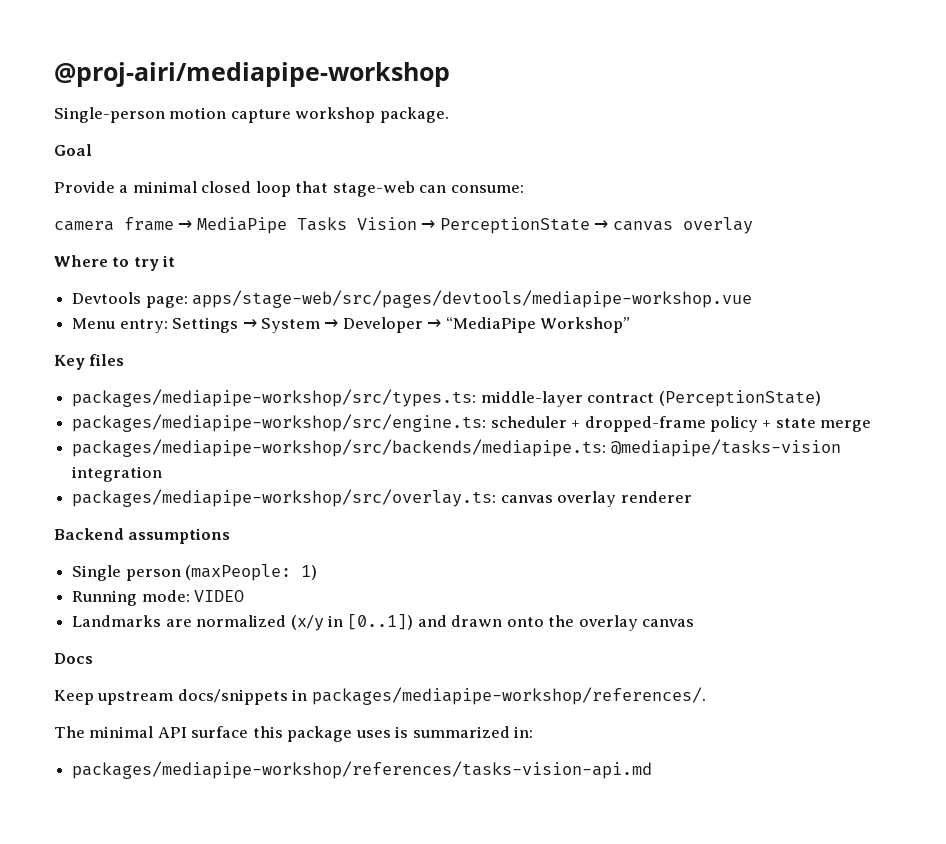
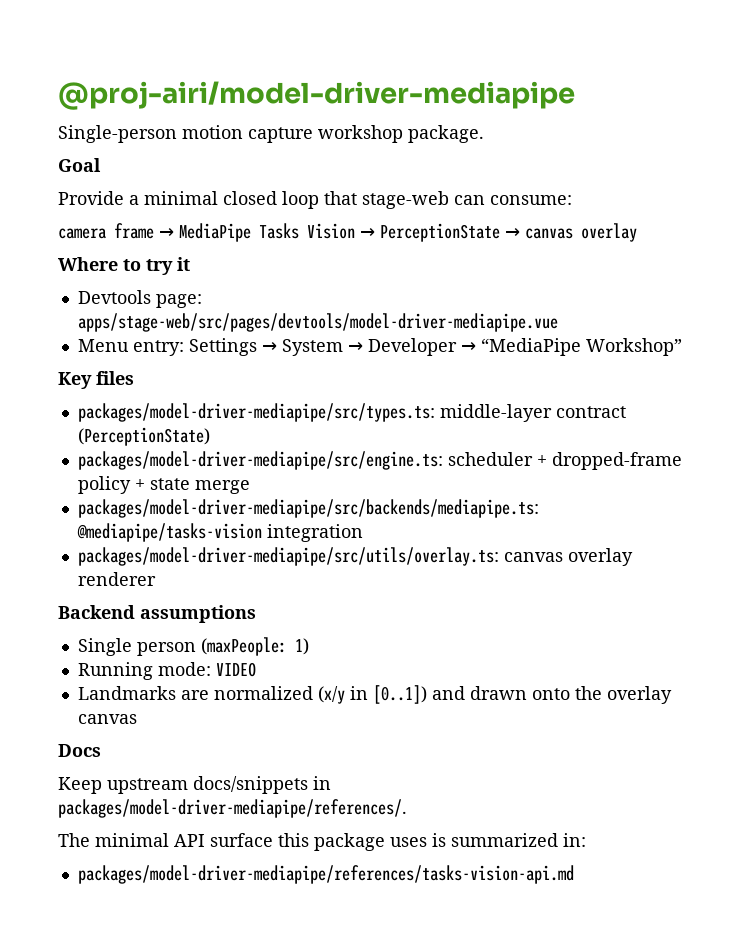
[54,62,450,87] @proj-airi/mediapipe-workshop -> [58,81,575,110] @proj-airi/model-driver-mediapipe
[192,290,753,308] apps/stage-web/src/pages/devtools/mediapipe-workshop.vue -> [77,313,558,332] apps/stage-web/src/pages/devtools/model-driver-mediapipe.vue
[72,389,477,407] packages/mediapipe-workshop/src/types.ts: -> [77,403,435,422] packages/model-driver-mediapipe/src/types.ts:
[72,414,487,432] packages/mediapipe-workshop/src/engine.ts: -> [77,451,443,470] packages/model-driver-mediapipe/src/engine.ts:
[72,439,607,457] packages/mediapipe-workshop/src/backends/mediapipe.ts: -> [77,499,539,518] packages/model-driver-mediapipe/src/backends/mediapipe.ts:
[72,489,497,507] packages/mediapipe-workshop/src/overlay.ts: -> [77,547,499,566] packages/model-driver-mediapipe/src/utils/overlay.ts:
[311,687,706,705] packages/mediapipe-workshop/references/. -> [58,799,407,818] packages/model-driver-mediapipe/references/.
[72,761,653,779] packages/mediapipe-workshop/references/tasks-vision-api.md -> [77,865,574,884] packages/model-driver-mediapipe/references/tasks-vision-api.md

